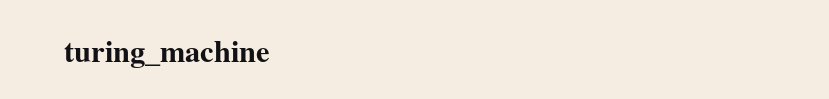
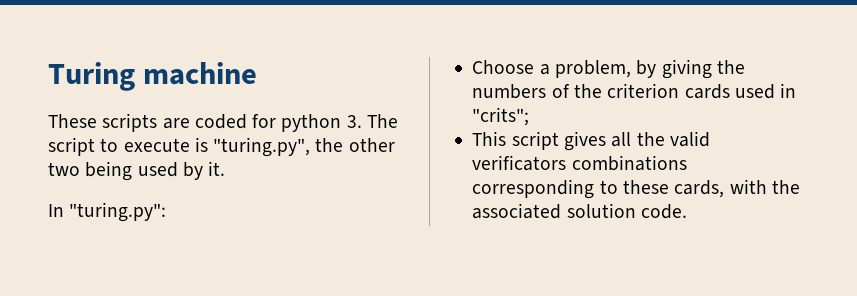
[64,41,270,68] turing_machine -> [48,62,258,91] [48,113,398,132] [48,137,395,157] [48,161,226,181] [48,202,167,222] [472,59,745,79] [472,83,797,99] [472,107,530,126] [472,131,710,151] [472,155,687,171] [472,179,800,199] [472,203,687,219] Turing machine // These scripts are coded for python 3. The script to execute is "turing.py", the other two being used by it. // In "turing.py": // Choose a problem, by giving the numbers of the criterion cards used in "crits"; // This script gives all the valid verificators combinations corresponding to these cards, with the associated solution code.

